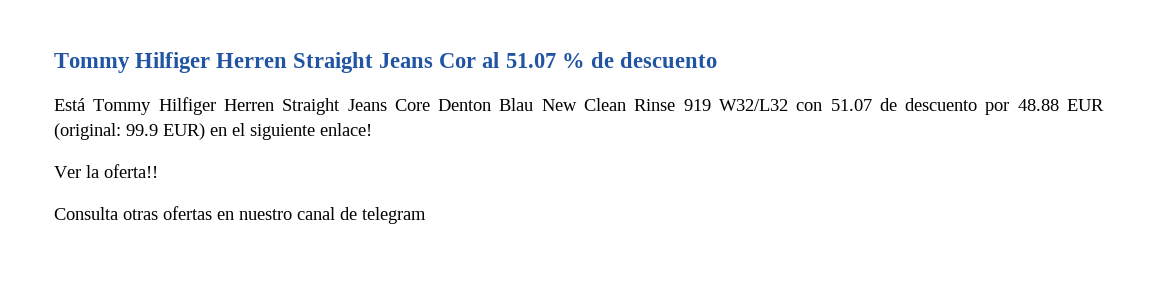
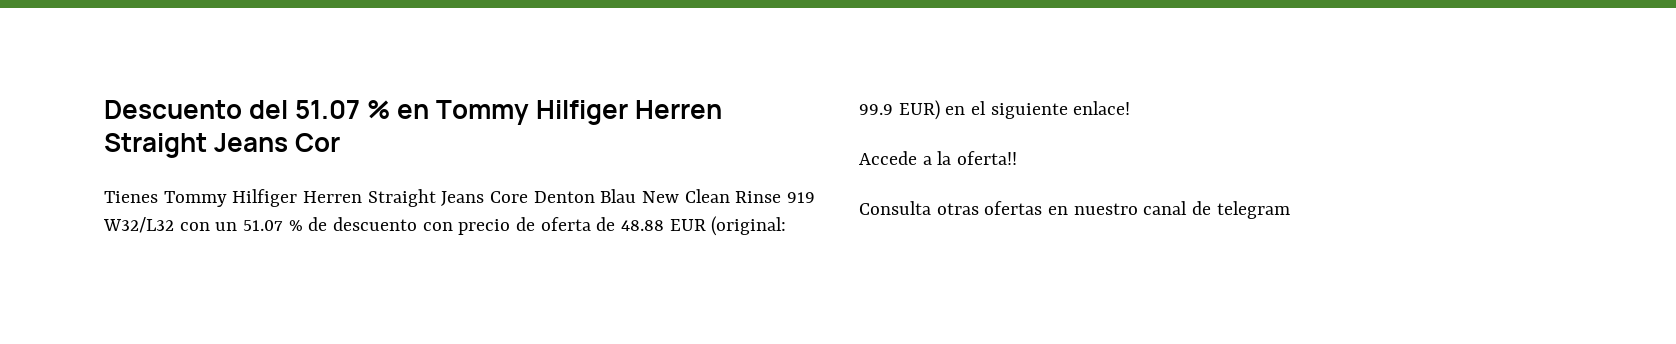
(54, 63) none -> [104,100,430,119] Descuento del 51.07 % en
[482,52,717,68] [54,98,85,111] al 51.07 % de descuento // Está -> [104,191,158,203] // Tienes
[830,98,1010,115] 51.07 de descuento por -> [215,217,616,235] un 51.07 % de descuento con precio de oferta de
[54,166,81,178] Ver -> [859,151,932,165] Accede a

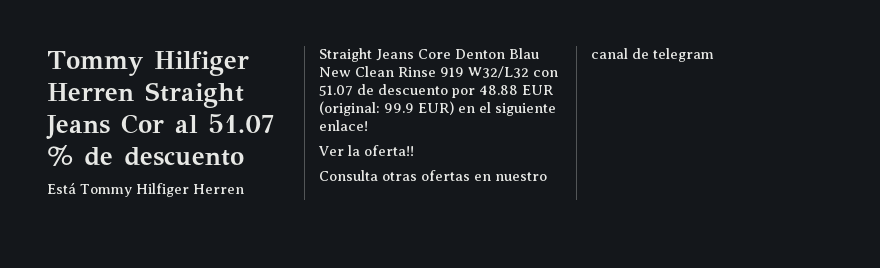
[104,100,430,119] Descuento del 51.07 % en -> (47, 63) none
[104,191,158,203] // Tienes -> [175,114,274,133] [47,145,244,166] [47,182,76,194] al 51.07 % de descuento // Está
[215,217,616,235] un 51.07 % de descuento con precio de oferta de -> [319,84,475,98] 51.07 de descuento por
[859,151,932,165] Accede a -> [318,146,344,156] Ver

